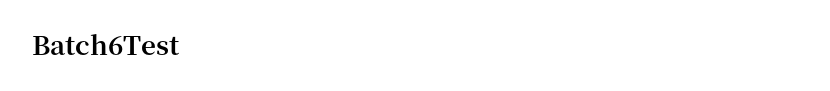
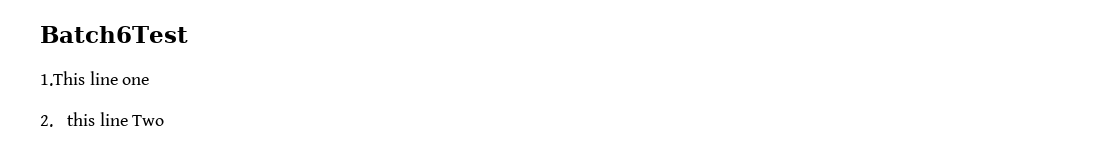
(180, 44) none -> [40,71,150,86] [40,112,165,127] // 1.This line one // 2. this line Two

